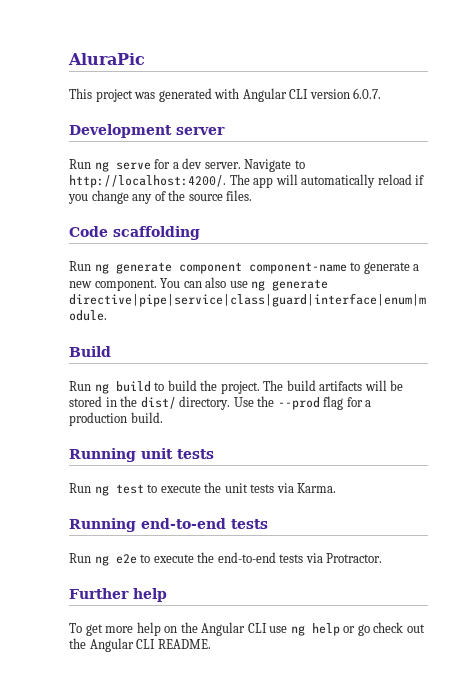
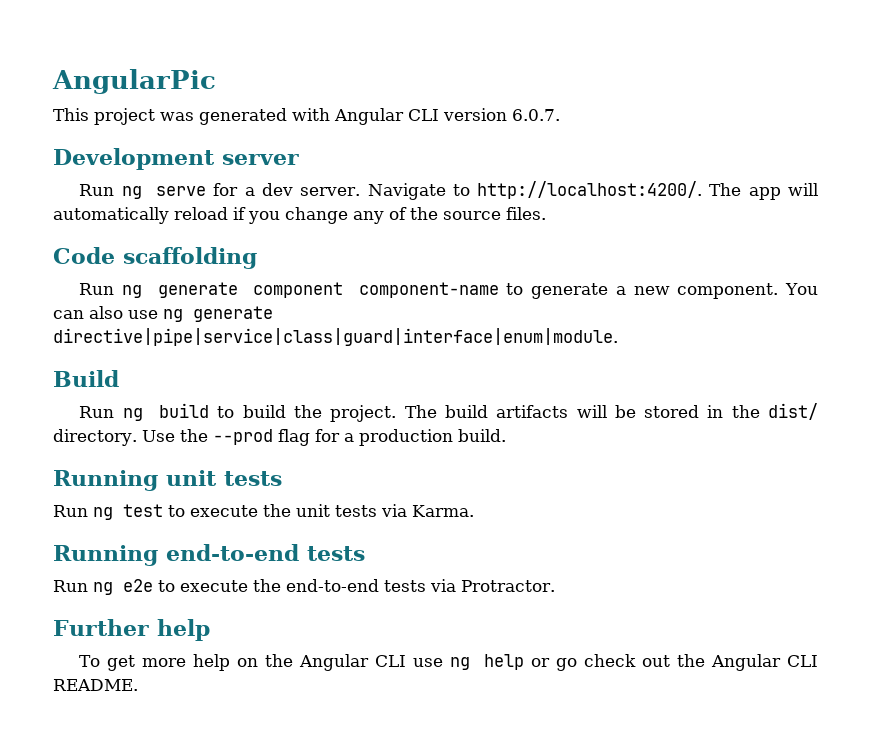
[68,53,145,65] AluraPic -> [52,69,216,94] AngularPic

